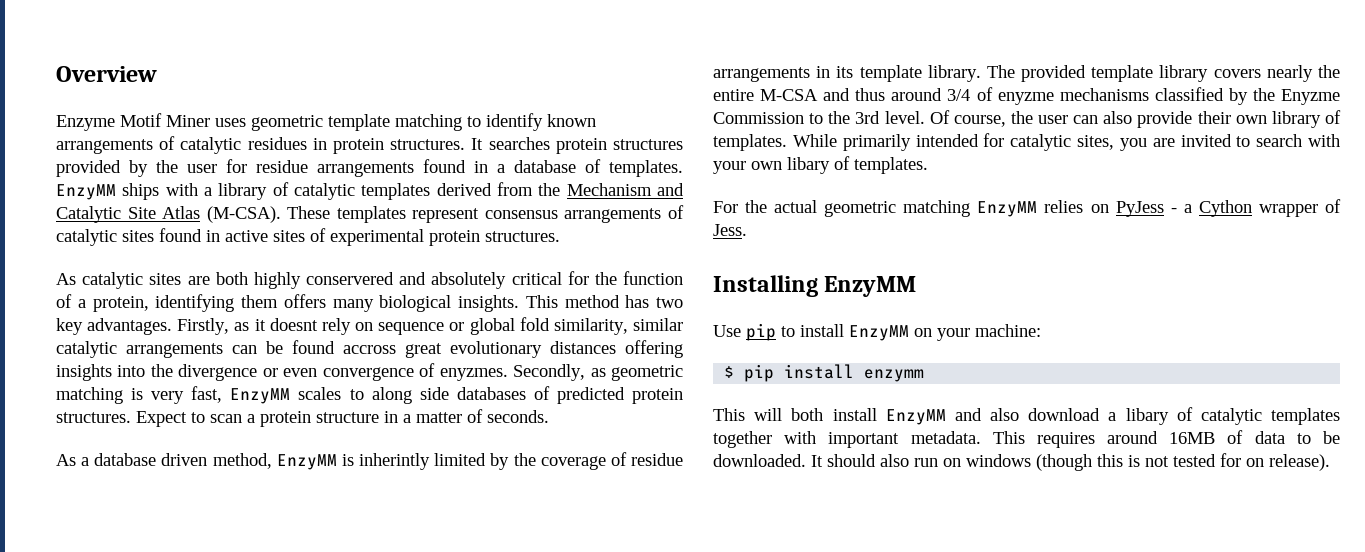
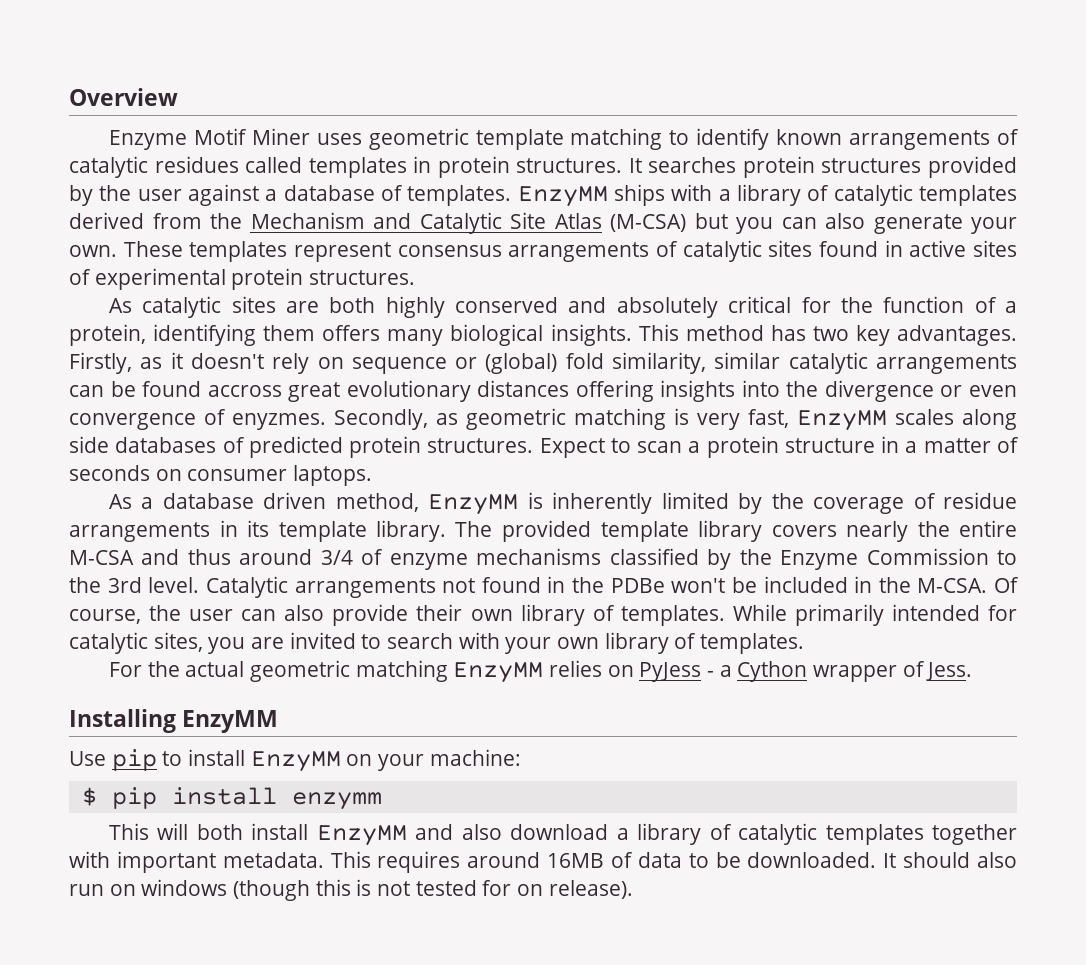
(307, 143) none -> [245,157,407,178] called templates
[226,159,488,177] for residue arrangements found in -> [188,184,259,206] against
[206,206,281,223] (M-CSA). -> [610,213,1017,234] [69,245,117,257] (M-CSA) but you can also generate your own.
[306,272,394,285] conservered -> [455,297,559,313] conserved
[269,318,318,331] doesnt -> [190,353,264,369] doesn't
[469,318,515,335] global -> [485,353,558,374] (global)
[349,389,364,400] to -> (954, 417) none
[487,410,549,423] seconds. -> [69,465,373,486] seconds on consumer laptops.
[359,453,431,470] inherintly -> [552,492,653,514] inherently
[997,92,1054,105] enyzme -> [389,553,468,570] enzyme
[1281,89,1340,105] Enyzme -> [780,550,859,570] Enzyme
(925, 117) none -> [205,576,988,598] Catalytic arrangements not found in the PDBe won't be included in the M-CSA.
[787,157,830,174] libary -> [604,632,669,654] library
[1125,408,1169,425] libary -> [637,823,702,845] library

